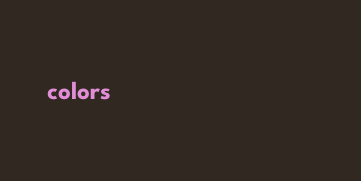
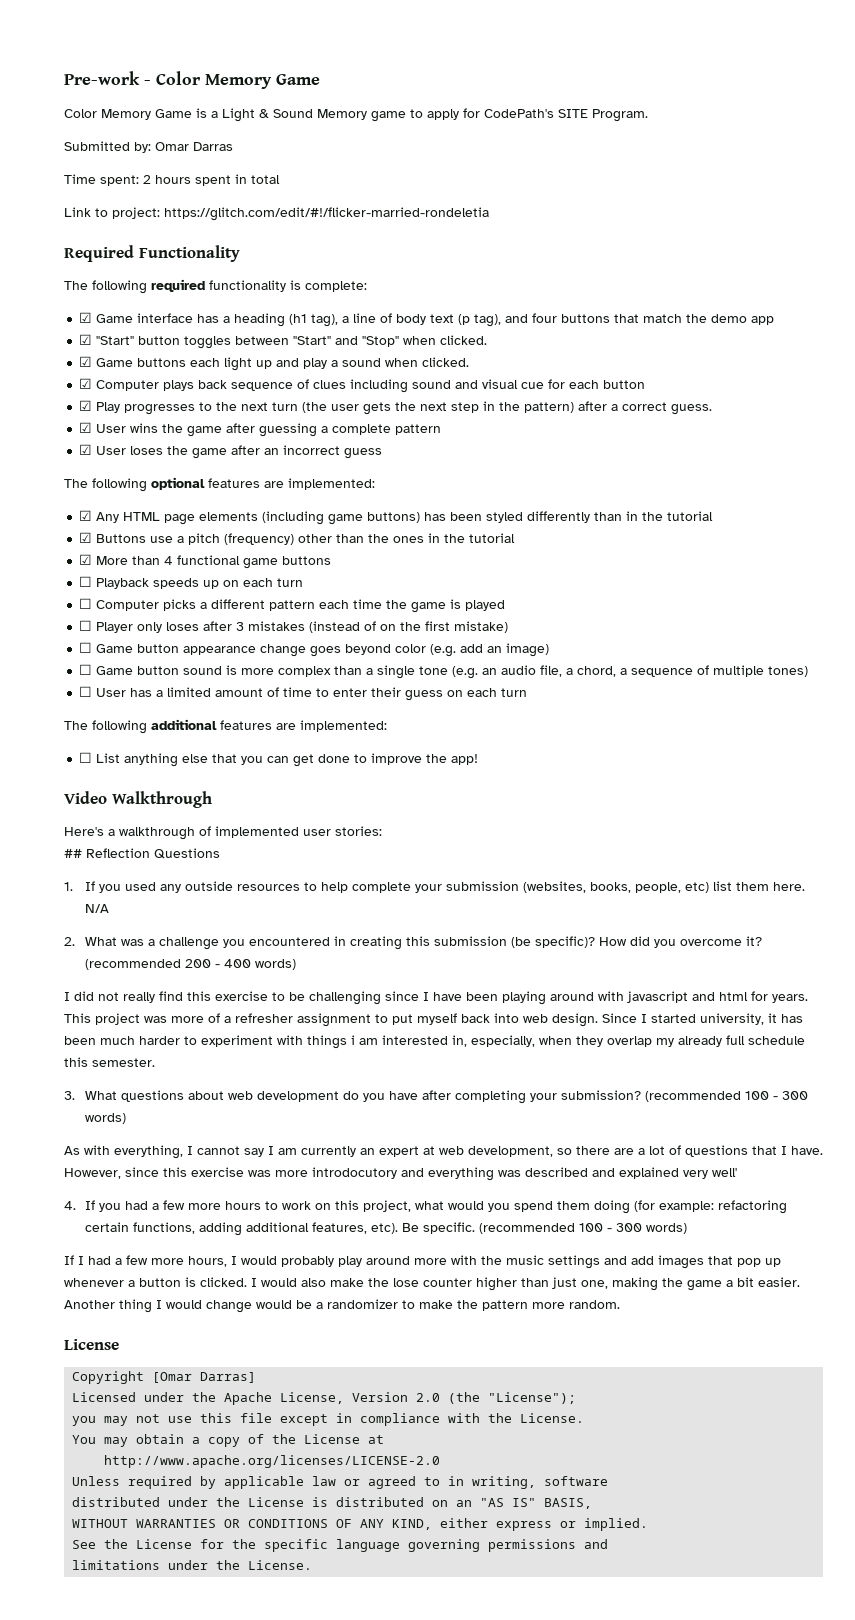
[47,81,111,100] colors -> [64,71,320,89] [64,108,648,122] [64,141,233,153] [64,174,280,186] [64,207,489,221] [64,245,240,262] [64,279,367,294] [79,312,775,327] [79,334,488,349] [79,356,470,371] [79,378,646,393] [79,400,713,415] [79,422,442,437] [79,444,383,459] [64,477,375,492] [79,510,714,525] [79,532,516,545] [79,554,332,569] [79,576,304,589] [79,598,506,613] [79,620,509,633] [79,642,550,657] [79,664,809,679] [79,686,528,701] [64,719,387,734] [79,752,479,767] [64,791,212,808] [64,826,382,840] [64,848,220,859] [64,881,806,893] [85,904,110,913] [64,936,763,950] [85,959,297,970] [64,991,808,1005] [64,1013,803,1027] [64,1035,805,1049] [64,1057,155,1067] [64,1090,809,1104] [85,1113,127,1124] [64,1145,823,1159] [64,1167,737,1181] [64,1200,788,1214] [85,1222,688,1236] [64,1255,781,1269] [64,1277,800,1291] [64,1299,620,1313] [64,1339,119,1350] [72,1371,257,1384] [72,1392,577,1405] [72,1413,585,1426] [72,1434,385,1447] [104,1455,441,1468] [72,1476,609,1489] [72,1497,593,1509] [72,1518,649,1531] [72,1539,609,1552] [72,1560,313,1570] Pre-work - Color Memory Game // Color Memory Game is a Light & Sound Memory game to apply for CodePath's SITE Program. // Submitted by: Omar Darras // Time spent: 2 hours spent in total // Link to project: https://glitch.com/edit/#!/flicker-married-rondeletia // Required Functionality // The following required functionality is complete: // ☑ Game interface has a heading (h1 tag), a line of body text (p tag), and four buttons that match the demo app // ☑ "Start" button toggles between "Start" and "Stop" when clicked. // ☑ Game buttons each light up and play a sound when clicked. // ☑ Computer plays back sequence of clues including sound and visual cue for each button // ☑ Play progresses to the next turn (the user gets the next step in the pattern) after a correct guess. // ☑ User wins the game after guessing a complete pattern // ☑ User loses the game after an incorrect guess // The following optional features are implemented: // ☑ Any HTML page elements (including game buttons) has been styled differently than in the tutorial // ☑ Buttons use a pitch (frequency) other than the ones in the tutorial // ☑ More than 4 functional game buttons // ☐ Playback speeds up on each turn // ☐ Computer picks a different pattern each time the game is played // ☐ Player only loses after 3 mistakes (instead of on the first mistake) // ☐ Game button appearance change goes beyond color (e.g. add an image) // ☐ Game button sound is more complex than a single tone (e.g. an audio file, a chord, a sequence of multiple tones) // ☐ User has a limited amount of time to enter their guess on each turn // The following additional features are implemented: // ☐ List anything else that you can get done to improve the app! // Video Walkthrough // Here's a walkthrough of implemented user stories: // ## Reflection Questions // 1. If you used any outside resources to help complete your submission (websites, books, people, etc) list them here. N/A // 2. What was a challenge you encountered in creating this submission (be specific)? How did you overcome it? (recommended 200 - 400 words) // I did not really find this exercise to be challenging since I have been playing around with javascript and html for years. This project was more of a refresher assignment to put myself back into web design. Since I started university, it has been much harder to experiment with things i am interested in, especially, when they overlap my already full schedule this semester. // 3. What questions about web development do you have after completing your submission? (recommended 100 - 300 words) // As with everything, I cannot say I am currently an expert at web development, so there are a lot of questions that I have. However, since this exercise was more introdocutory and everything was described and explained very well' // 4. If you had a few more hours to work on this project, what would you spend them doing (for example: refactoring certain functions, adding additional features, etc). Be specific. (recommended 100 - 300 words) // If I had a few more hours, I would probably play around more with the music settings and add images that pop up whenever a button is clicked. I would also make the lose counter higher than just one, making the game a bit easier. Another thing I would change would be a randomizer to make the pattern more random. // License // Copyright [Omar Darras] // Licensed under the Apache License, Version 2.0 (the "License"); // you may not use this file except in compliance with the License. // You may obtain a copy of the License at // http://www.apache.org/licenses/LICENSE-2.0 // Unless required by applicable law or agreed to in writing, software // distributed under the License is distributed on an "AS IS" BASIS, // WITHOUT WARRANTIES OR CONDITIONS OF ANY KIND, either express or implied. // See the License for the specific language governing permissions and // limitations under the License.

